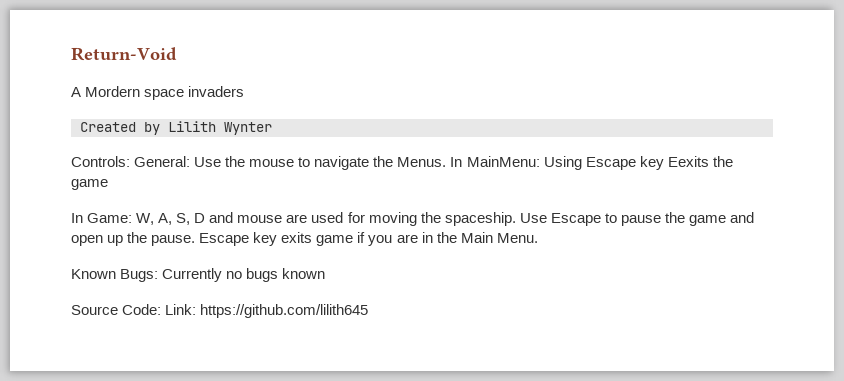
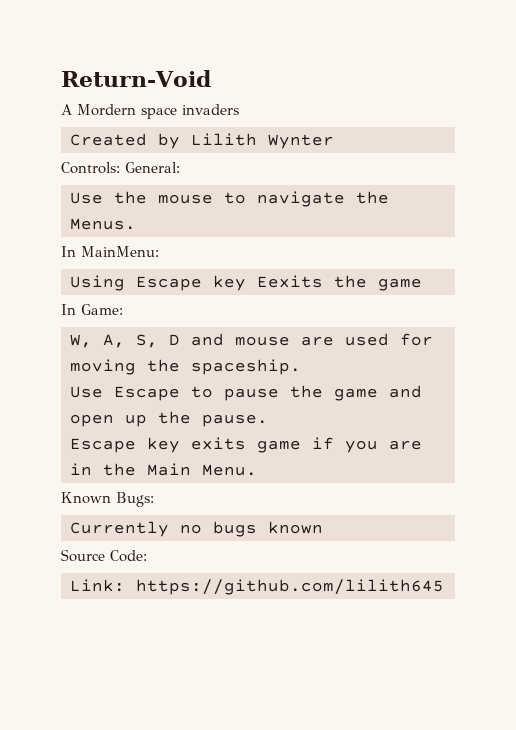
(191, 161) none -> (180, 167) //
(447, 162) none -> (136, 224) //
(540, 161) none -> (159, 251) //
(133, 218) none -> (123, 309) //
(516, 219) none -> (301, 367) //
(196, 240) none -> (268, 420) //
(159, 275) none -> (154, 499) //
(162, 309) none -> (147, 556) //

